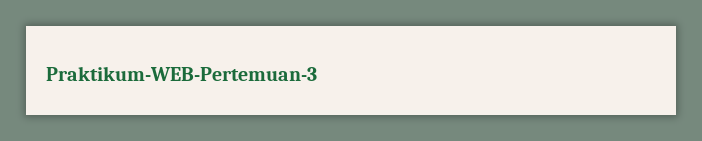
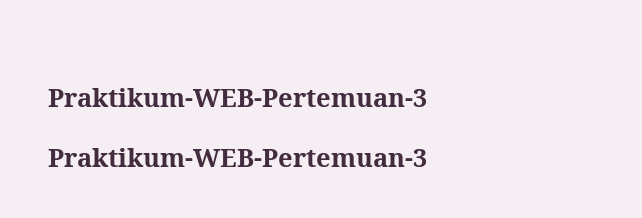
[46,66,317,81] Praktikum-WEB-Pertemuan-3 -> [48,88,427,107] [48,148,427,167] Praktikum-WEB-Pertemuan-3 // Praktikum-WEB-Pertemuan-3

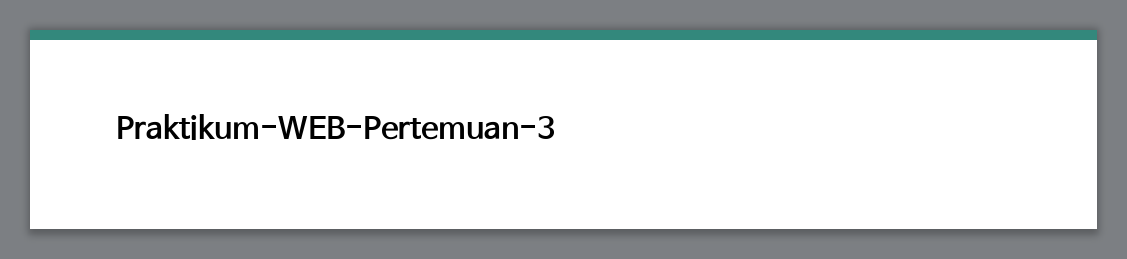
[48,88,427,107] [48,148,427,167] Praktikum-WEB-Pertemuan-3 // Praktikum-WEB-Pertemuan-3 -> [116,114,555,140] Praktikum-WEB-Pertemuan-3

